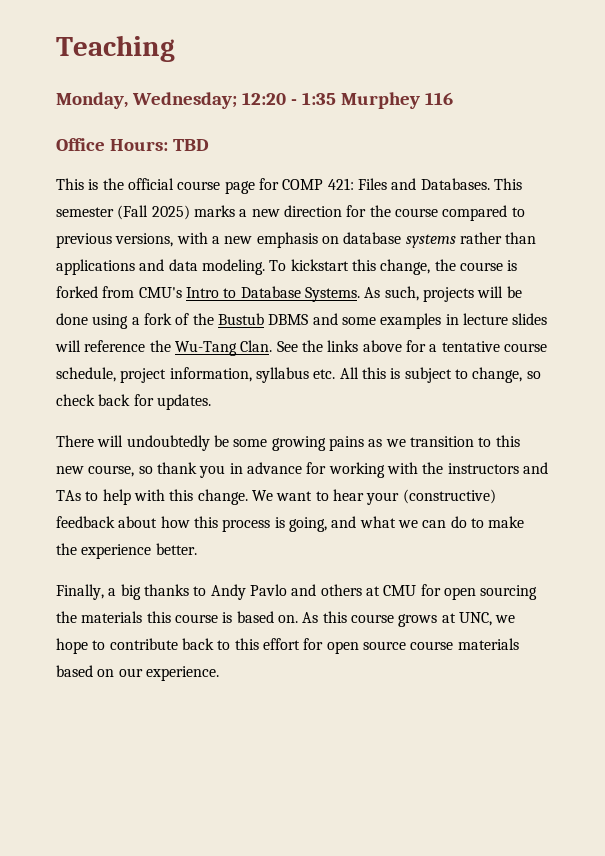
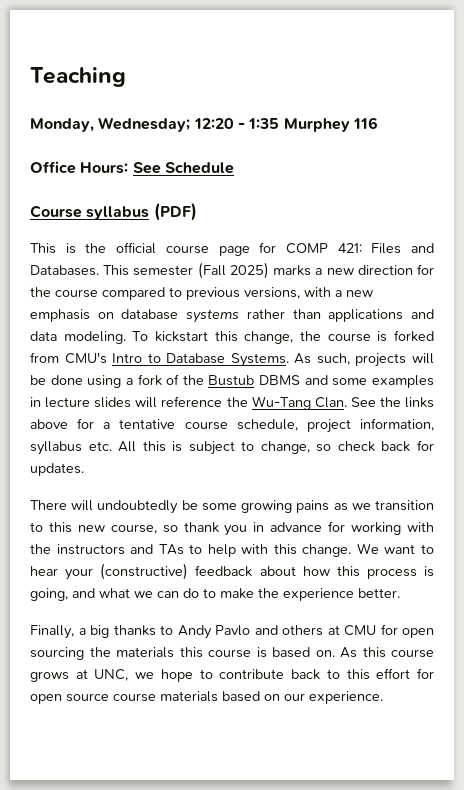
[172,139,209,151] TBD -> [132,162,234,174] [30,203,197,221] See Schedule // Course syllabus (PDF)

